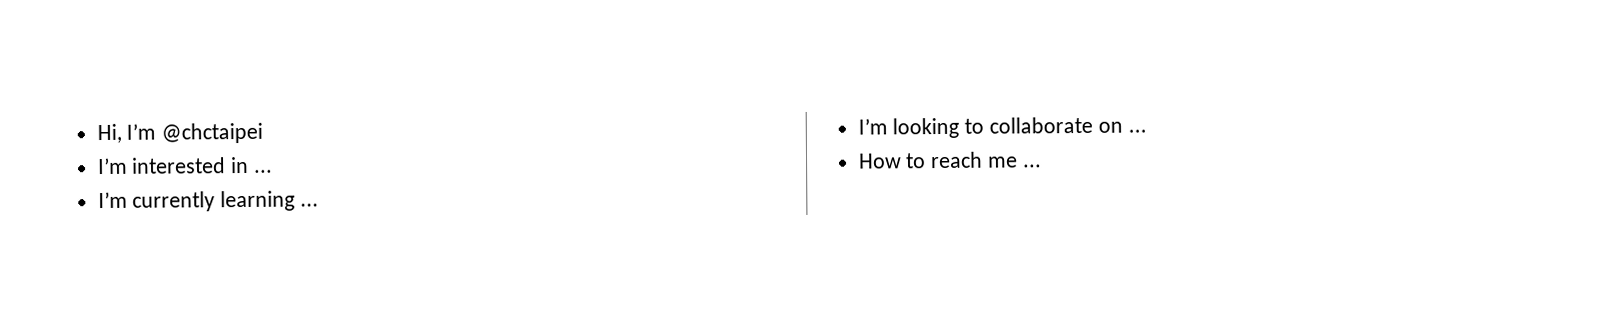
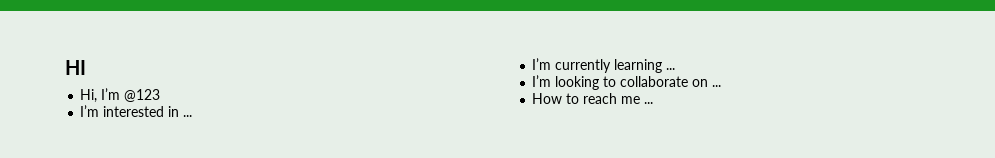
(96, 133) none -> [65,60,86,75] HI //
[161,122,264,144] @chctaipei -> [124,89,161,102] @123

